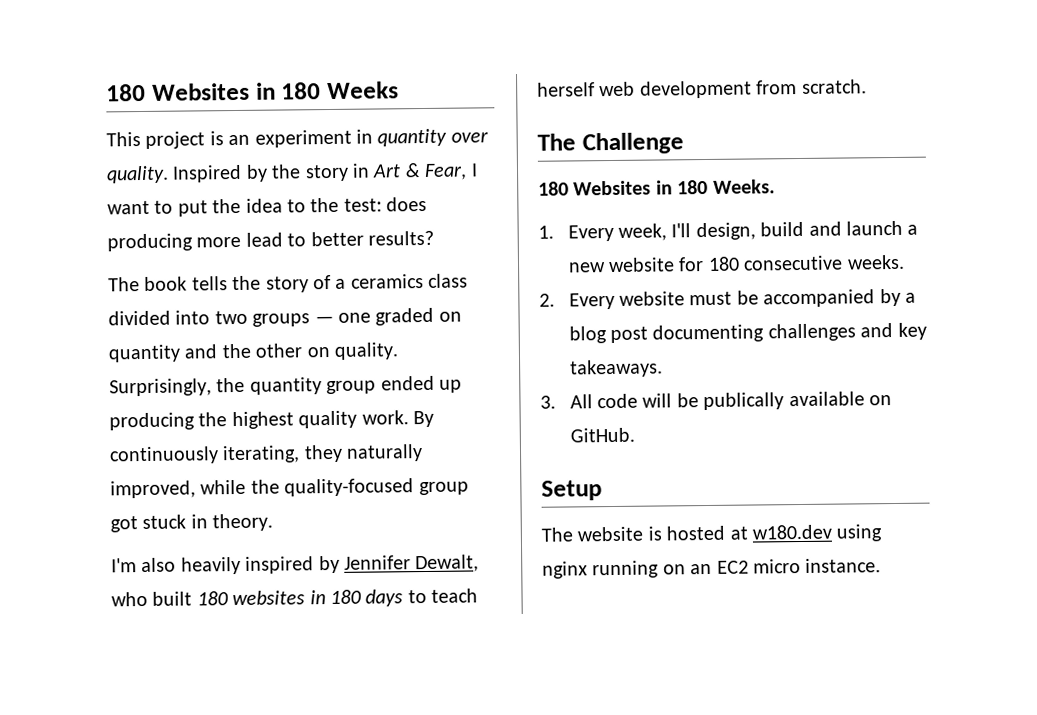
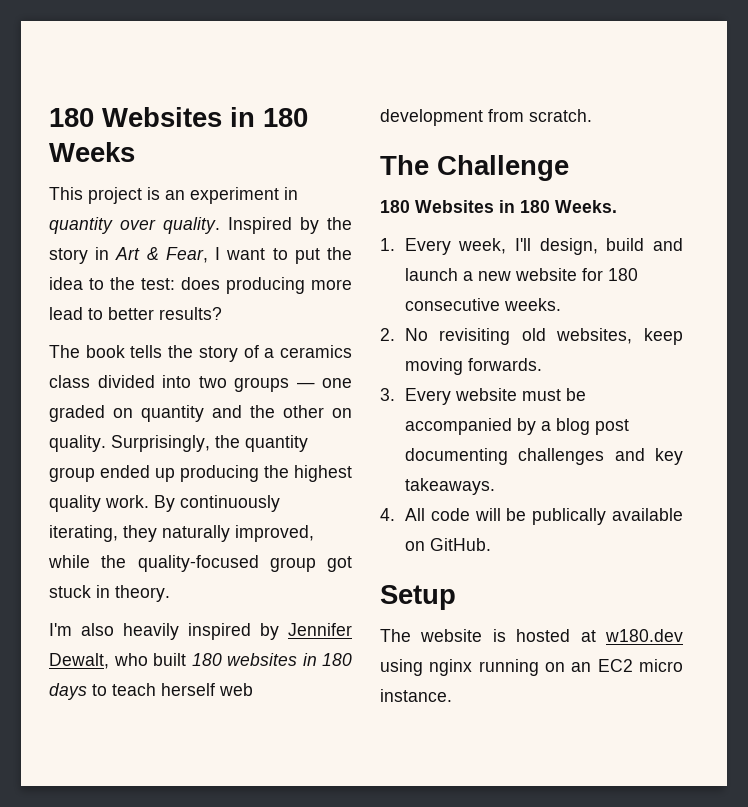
(555, 300) none -> [404,328,683,345] [404,358,542,375] [380,388,395,401] No revisiting old websites, keep moving forwards. // 3.
[540,395,556,409] 3. -> [380,508,395,521] 4.

